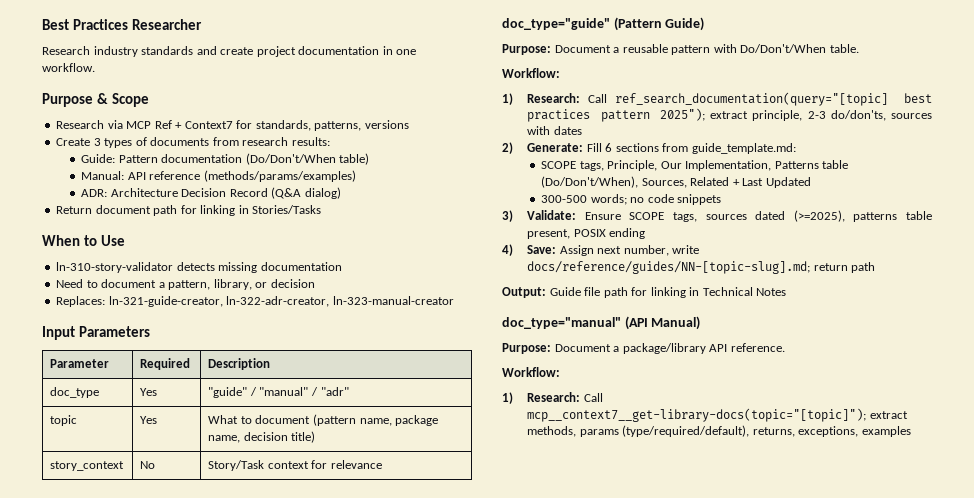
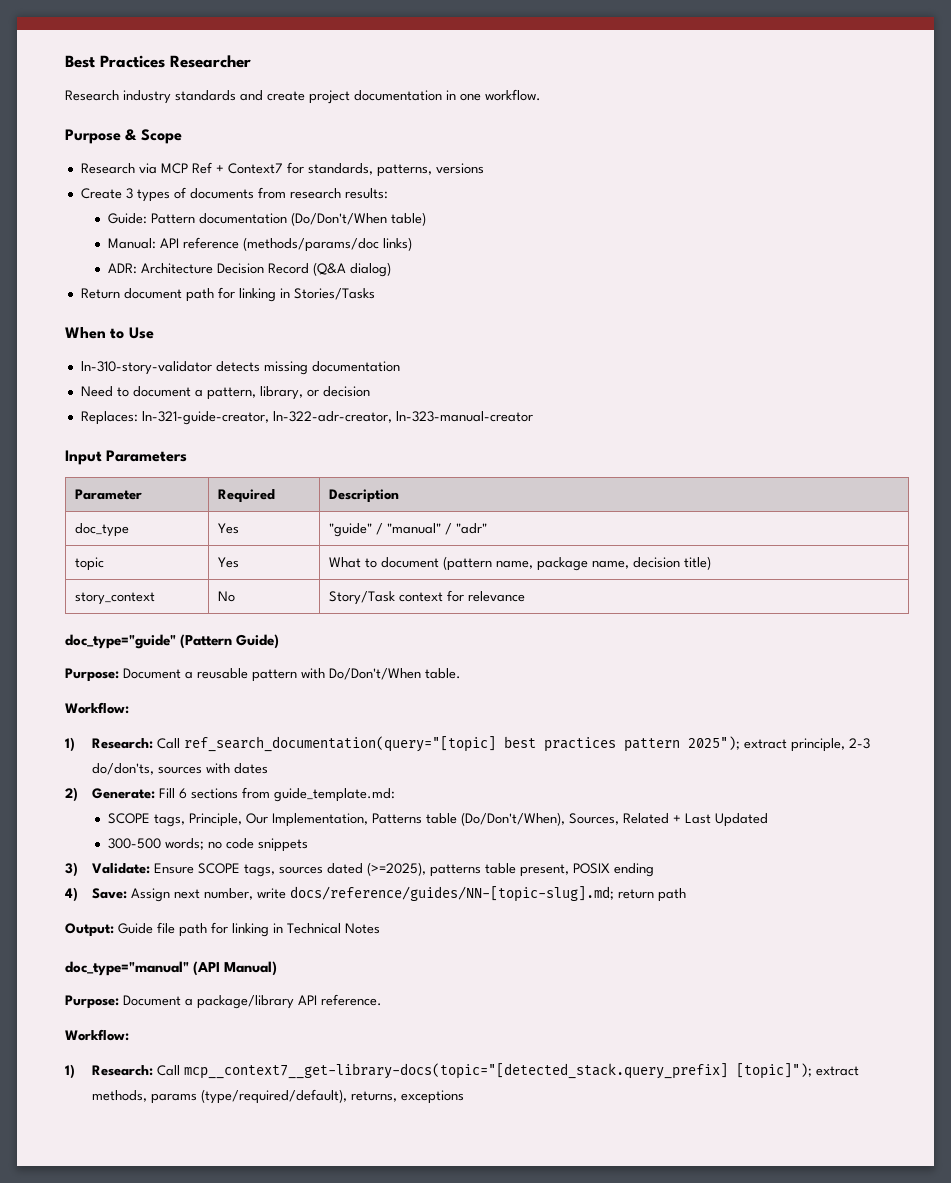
[203,170,356,182] (methods/params/examples) -> [243,237,413,252] (methods/params/doc links)
[527,408,867,422] mcp__context7__get-library-docs(topic="[topic]"); -> [184,1063,813,1079] mcp__context7__get-library-docs(topic="[detected_stack.query_prefix] [topic]");
[798,426,911,437] exceptions, examples -> [401,1090,465,1104] exceptions

